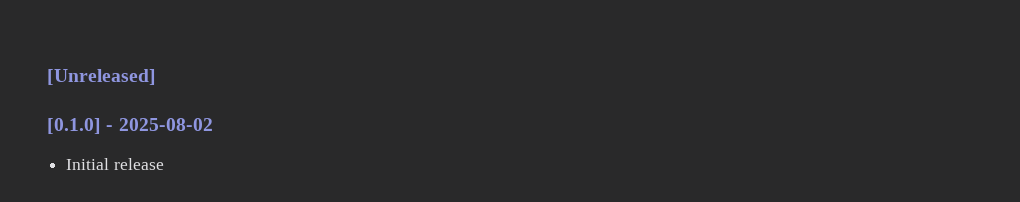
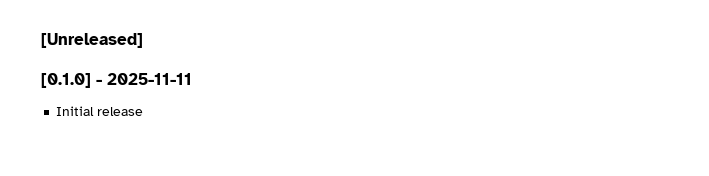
[118,118,213,131] 2025-08-02 -> [107,73,192,85] 2025-11-11

